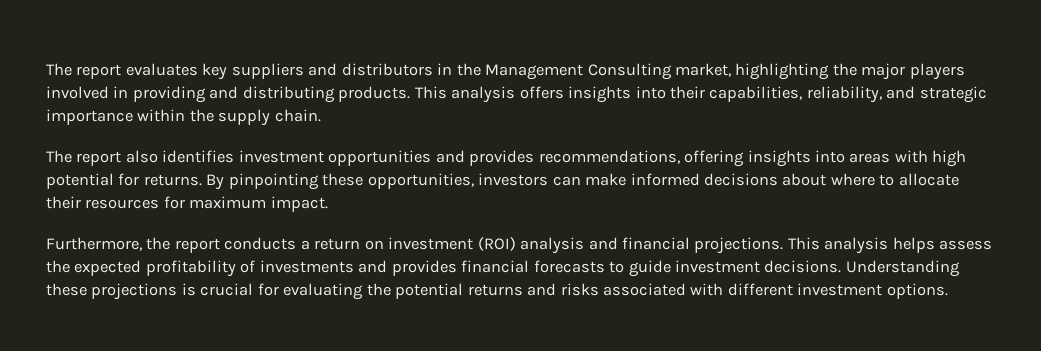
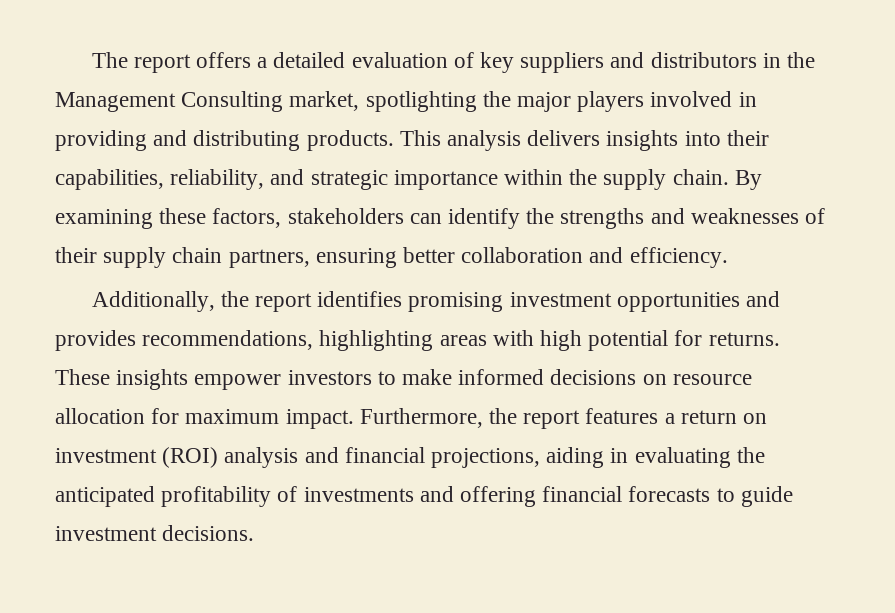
[46,63,198,79] The report evaluates -> [91,52,474,73] The report offers a detailed evaluation of
[735,63,830,80] highlighting -> [365,91,477,112] spotlighting
[519,86,564,99] offers -> [527,130,601,146] delivers
[46,150,235,166] // The report also identifies -> [734,170,762,190] [55,208,826,229] [55,247,728,268] [91,291,504,312] By examining these factors, stakeholders can identify the strengths and weaknesses of their supply chain partners, ensuring better collaboration and efficiency. // Additionally, the report identifies promising
[684,150,846,167] offering insights into -> [319,330,434,351] highlighting
[206,173,959,190] [46,196,160,209] By pinpointing these opportunities, investors can make informed decisions about where to allocate their resources -> [55,369,752,390] [55,408,145,424] These insights empower investors to make informed decisions on resource allocation
(328, 204) // -> (354, 419) none
[224,237,297,250] conducts -> [585,408,659,424] features
[694,237,993,254] [46,260,142,276] projections. This analysis helps assess the expected -> [431,447,765,468] [55,486,155,507] projections, aiding in evaluating the anticipated
[391,260,457,276] provides -> [460,486,537,507] offering
[845,260,960,277] [46,283,948,300] Understanding these projections is crucial for evaluating the potential returns and risks associated with different investment options. -> (255, 533) none

